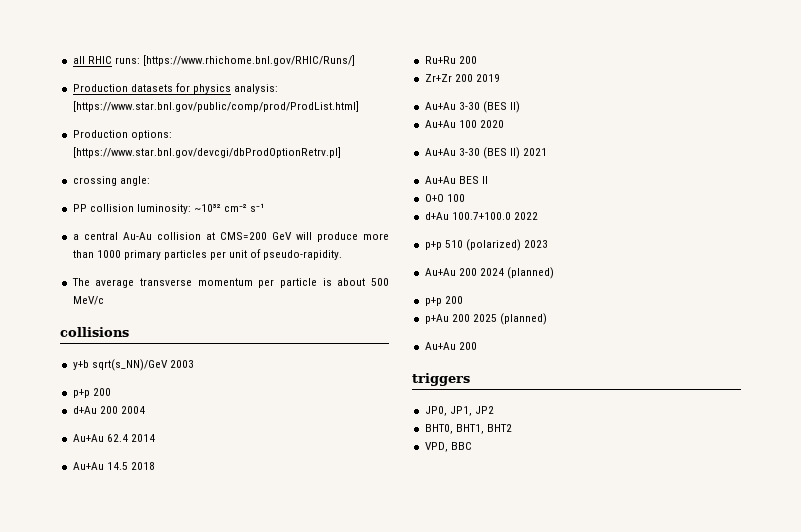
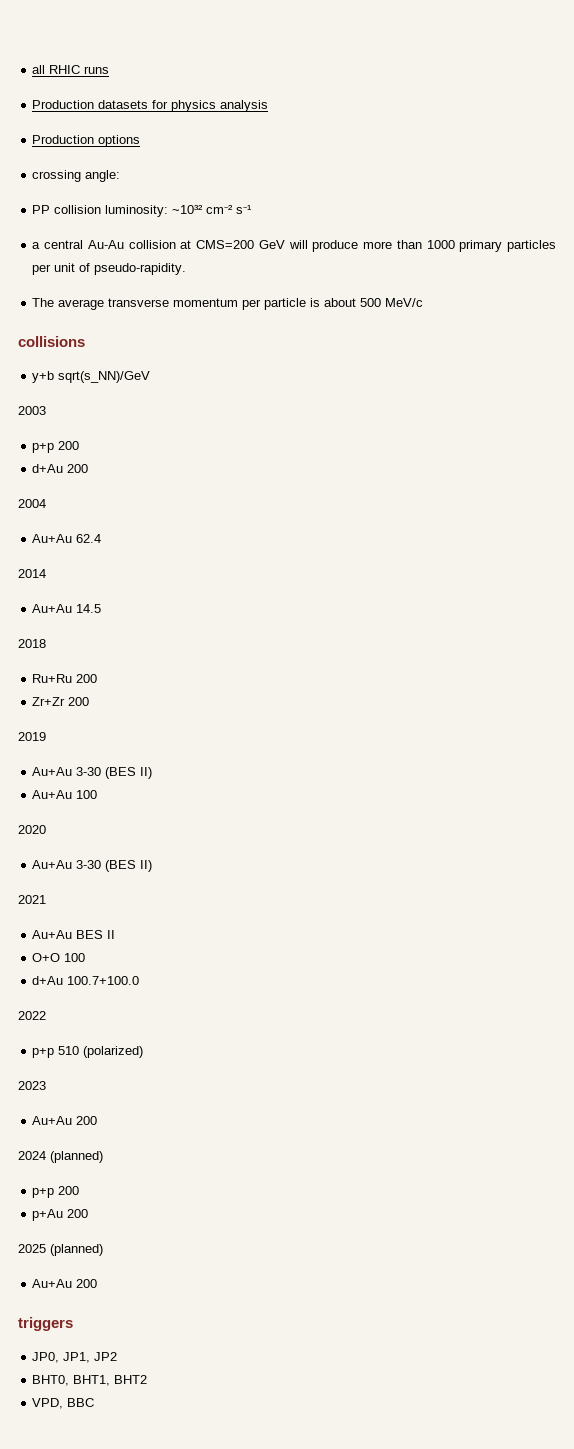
[114,55,355,66] runs: [https://www.rhichome.bnl.gov/RHIC/Runs/] -> [84,66,110,74] runs
[234,84,279,94] [72,101,359,112] [72,130,172,140] [72,147,341,158] analysis: [https://www.star.bnl.gov/public/comp/prod/ProdList.html] // Production options: [https://www.star.bnl.gov/devcgi/dbProdOptionRetrv.pl] -> [220,100,269,112] [32,135,141,147] analysis // Production options
(168, 365) none -> (151, 377) //
(118, 410) none -> (89, 468) //
(128, 438) none -> (102, 538) //
(128, 466) none -> (102, 608) //
(473, 78) none -> (90, 701) //
(477, 124) none -> (98, 794) //
(520, 153) none -> (153, 866) //
(511, 216) none -> (140, 980) //
(521, 245) none -> (144, 1052) //
(477, 272) none -> (98, 1120) //
(470, 318) none -> (89, 1213) //

